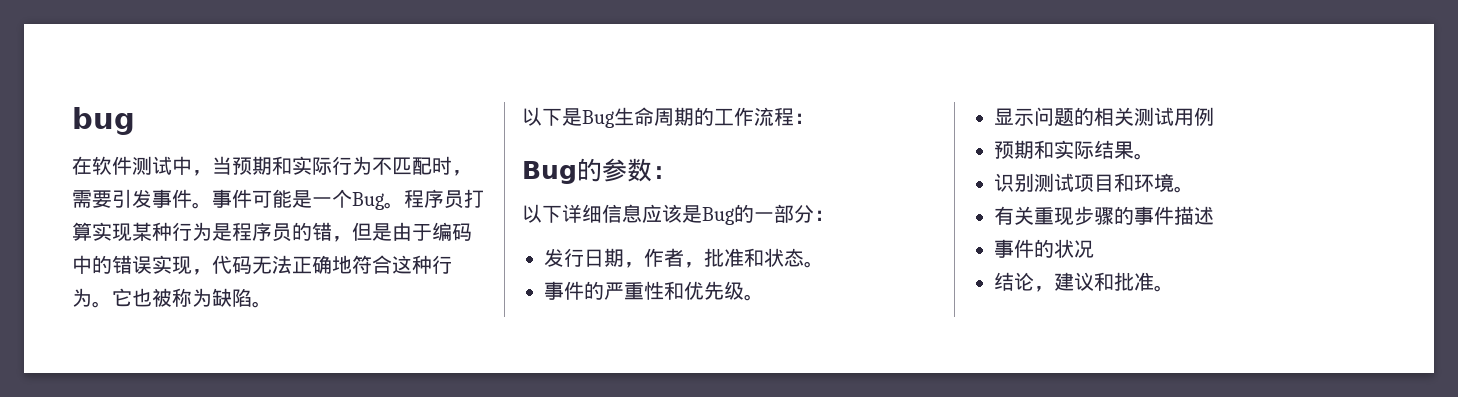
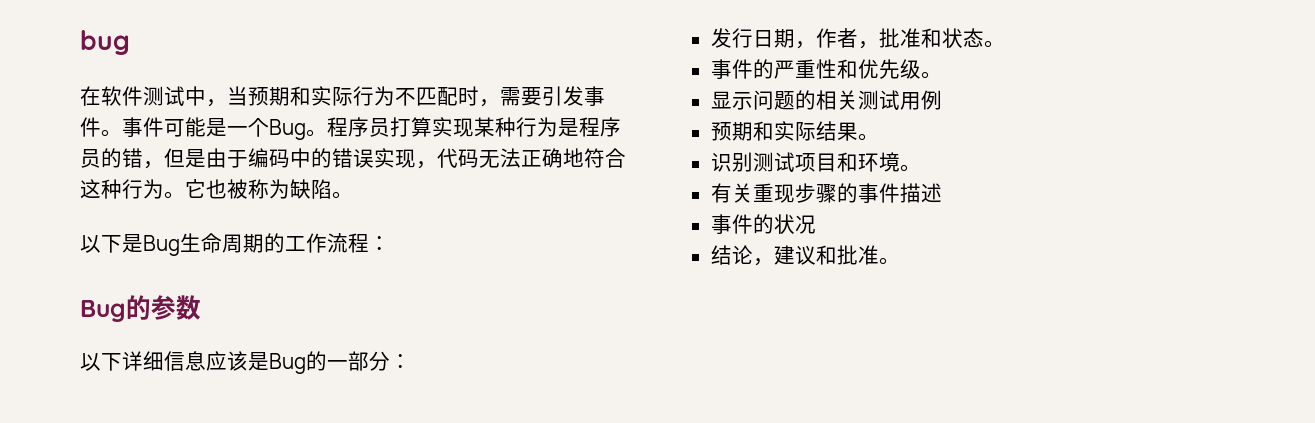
[652,166,677,179] ： -> (201, 307) none

